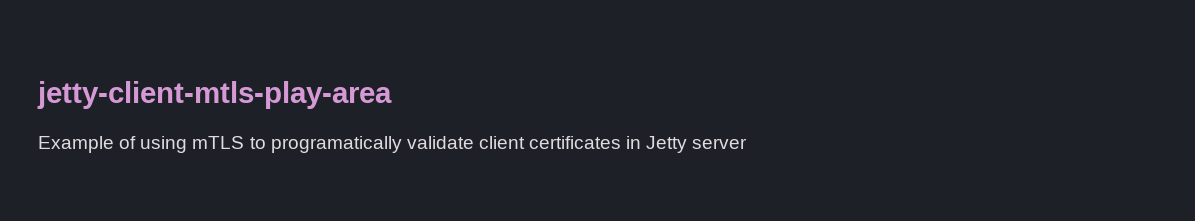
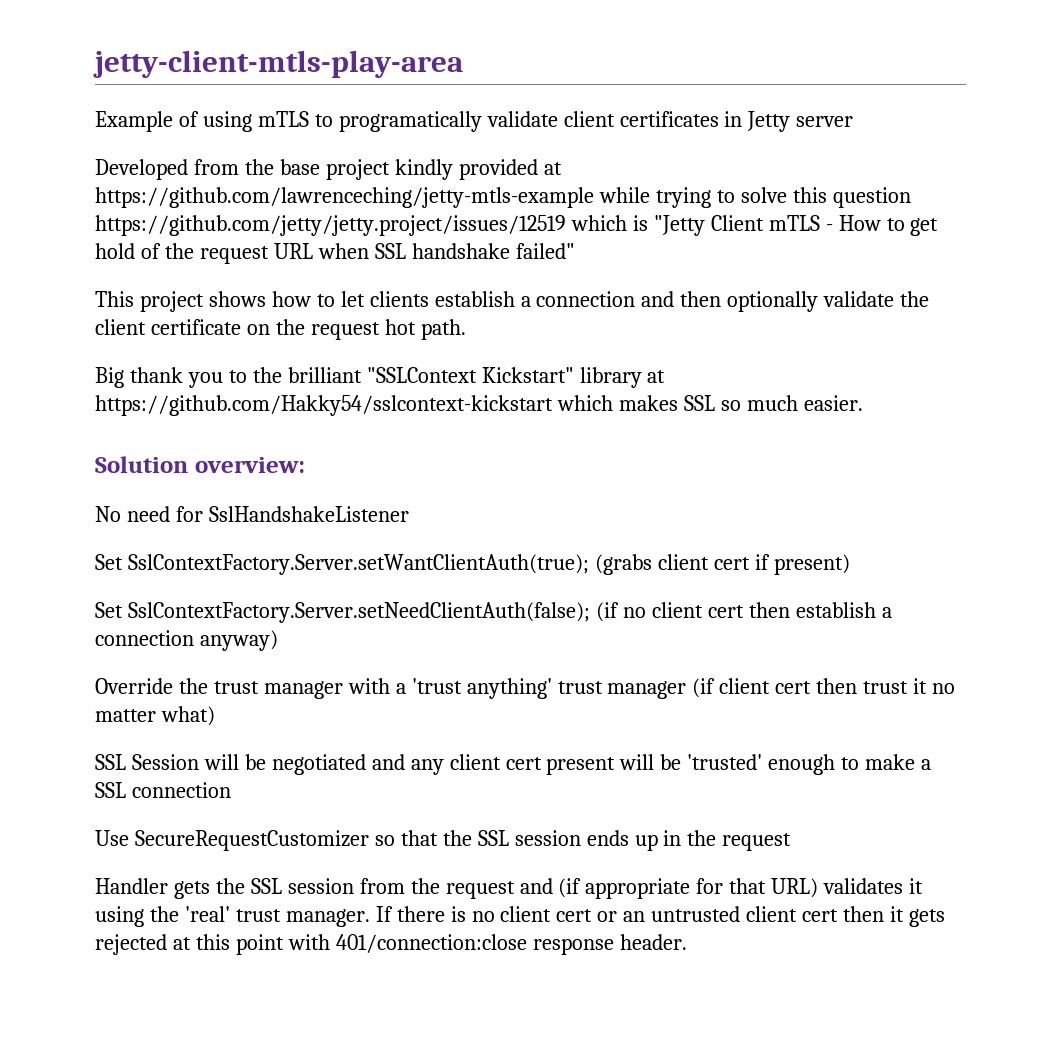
(748, 143) none -> [95,159,562,180] [95,187,911,208] [95,215,939,236] [95,243,575,264] [95,291,930,312] [95,319,466,340] [95,367,666,388] [95,395,863,416] [95,456,305,473] [95,506,409,522] [95,554,850,575] [95,602,892,623] [95,630,278,651] [95,678,956,699] [95,706,215,726] [95,754,932,775] [95,782,231,798] [95,830,792,851] [95,878,924,899] [95,906,945,927] [95,934,687,955] // Developed from the base project kindly provided at https://github.com/lawrenceching/jetty-mtls-example while trying to solve this question https://github.com/jetty/jetty.project/issues/12519 which is "Jetty Client mTLS - How to get hold of the request URL when SSL handshake failed" // This project shows how to let clients establish a connection and then optionally validate the client certificate on the request hot path. // Big thank you to the brilliant "SSLContext Kickstart" library at https://github.com/Hakky54/sslcontext-kickstart which makes SSL so much easier. // Solution overview: // No need for SslHandshakeListener // Set SslContextFactory.Server.setWantClientAuth(true); (grabs client cert if present) // Set SslContextFactory.Server.setNeedClientAuth(false); (if no client cert then establish a connection anyway) // Override the trust manager with a 'trust anything' trust manager (if client cert then trust it no matter what) // SSL Session will be negotiated and any client cert present will be 'trusted' enough to make a SSL connection // Use SecureRequestCustomizer so that the SSL session ends up in the request // Handler gets the SSL session from the request and (if appropriate for that URL) validates it using the 'real' trust manager. If there is no client cert or an untrusted client cert then it gets rejected at this point with 401/connection:close response header.

